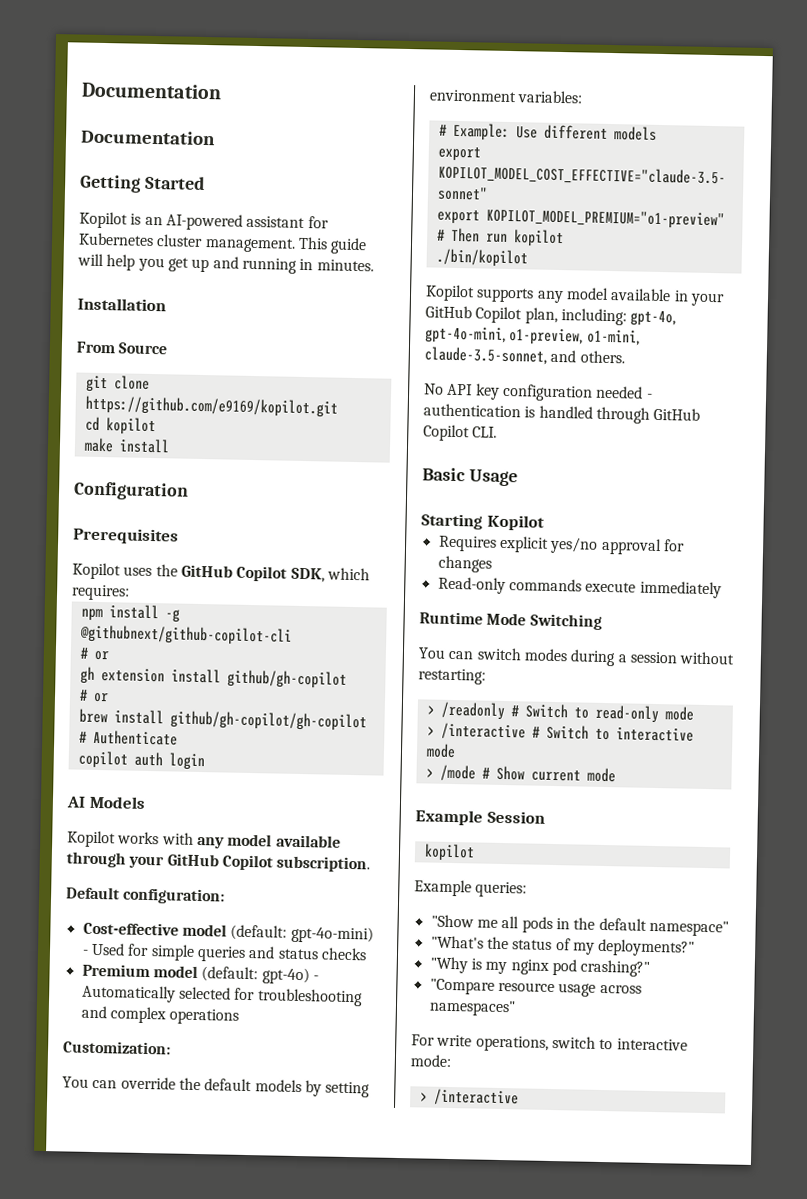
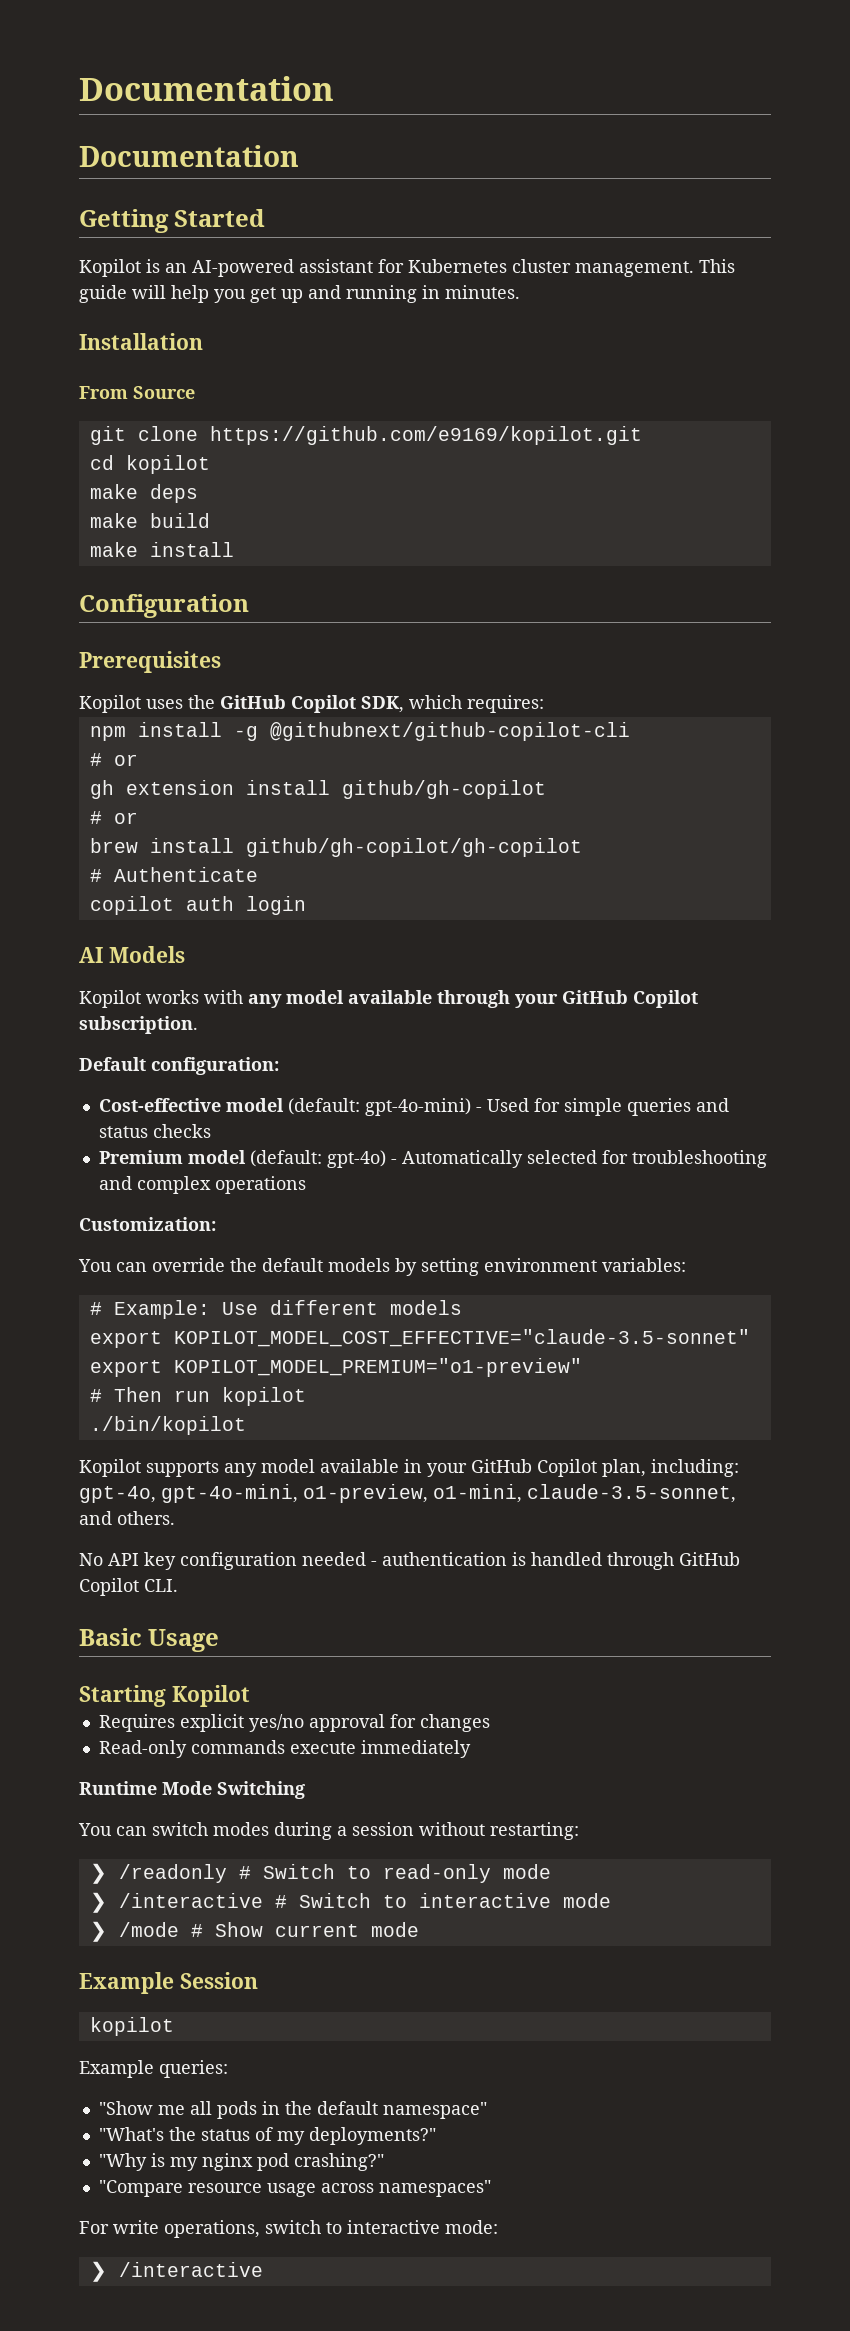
(156, 426) none -> [89,484,198,503] [89,513,210,528] // make deps // make build
[426,705,435,715] > -> [89,1863,107,1884] ❯
[426,726,435,736] > -> [89,1892,107,1913] ❯
[425,768,434,778] > -> [89,1921,107,1942] ❯
[419,1092,428,1102] > -> [89,2261,107,2282] ❯

